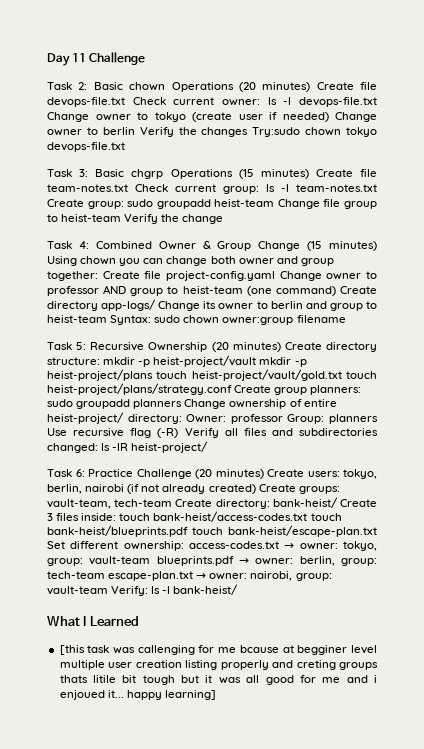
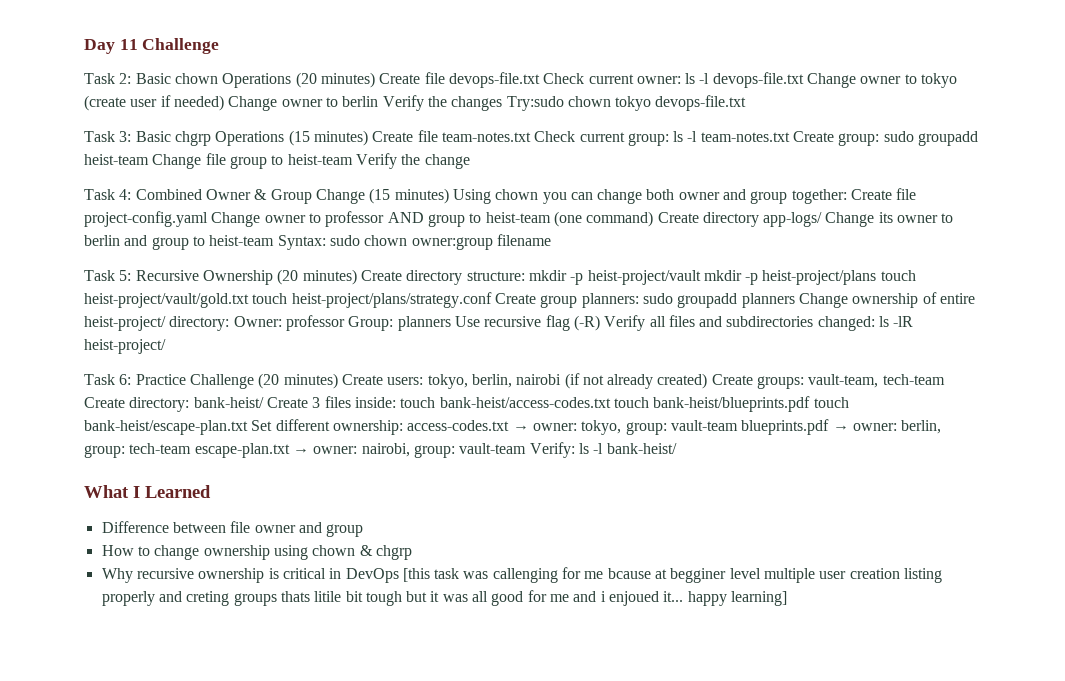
(139, 621) none -> [101,521,364,537] [101,545,412,560] [101,568,399,583] Difference between file owner and group // How to change ownership using chown & chgrp // Why recursive ownership is critical in DevOps

